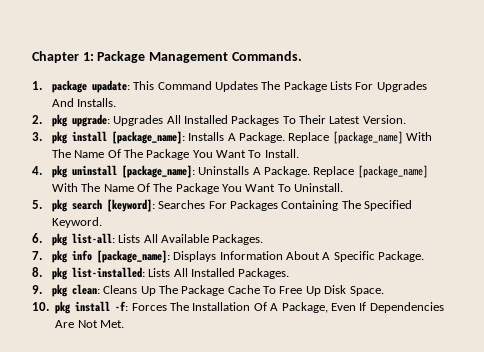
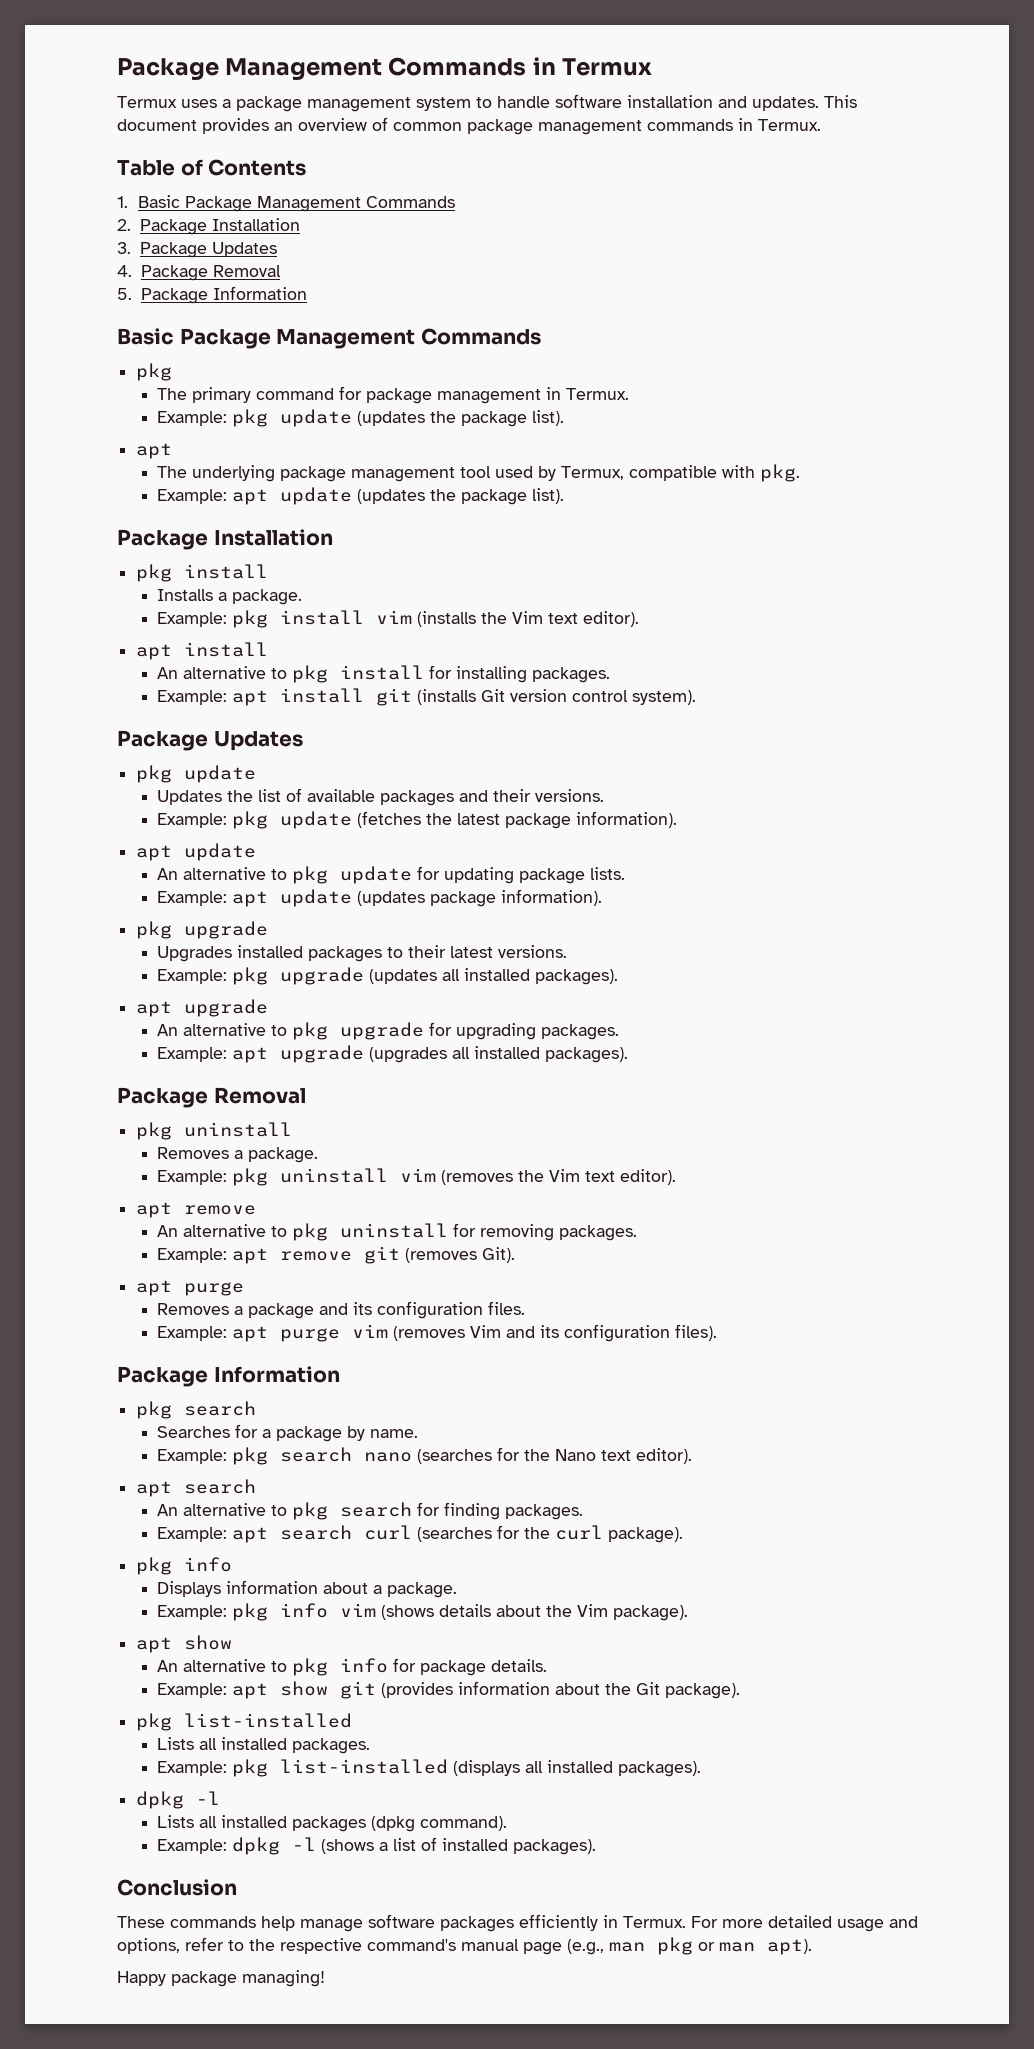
[32,51,302,63] [32,80,427,93] [51,98,117,107] [32,114,406,127] [32,131,432,144] [51,149,299,160] [32,165,428,178] [51,183,344,194] [32,199,412,212] [51,217,102,228] [32,233,264,246] [32,250,424,263] [32,267,290,280] [32,284,384,297] [32,301,444,314] [55,320,124,328] Chapter 1: Package Management Commands. // 1. package upadate: This Command Updates The Package Lists For Upgrades And Installs. // 2. pkg upgrade: Upgrades All Installed Packages To Their Latest Version. // 3. pkg install [package_name]: Installs A Package. Replace [package_name] With The Name Of The Package You Want To Install. // 4. pkg uninstall [package_name]: Uninstalls A Package. Replace [package_name] With The Name Of The Package You Want To Uninstall. // 5. pkg search [keyword]: Searches For Packages Containing The Specified Keyword. // 6. pkg list-all: Lists All Available Packages. // 7. pkg info [package_name]: Displays Information About A Specific Package. // 8. pkg list-installed: Lists All Installed Packages. // 9. pkg clean: Cleans Up The Package Cache To Free Up Disk Space. // 10. pkg install -f: Forces The Installation Of A Package, Even If Dependencies Are Not Met. -> [117,57,652,81] [117,94,857,112] [117,117,821,135] [117,159,307,176] [117,195,456,212] [117,218,300,235] [117,242,277,258] [117,265,281,281] [117,286,307,304] [117,328,541,349] [136,363,173,381] [157,386,630,404] [157,409,565,427] [136,443,173,459] [157,464,801,482] [157,487,565,505] [117,529,333,550] [136,564,269,582] [157,589,303,605] [157,610,640,628] [136,642,269,660] [157,665,611,683] [157,688,697,706] [117,730,303,751] [136,765,257,783] [157,788,605,806] [157,811,678,829] [136,843,257,861] [157,866,626,884] [157,889,603,907] [136,921,269,939] [157,945,568,962] [157,967,619,985] [136,999,269,1017] [157,1022,620,1040] [157,1045,629,1063] [117,1087,306,1108] [136,1122,293,1140] [157,1147,319,1163] [157,1168,677,1186] [136,1202,257,1218] [157,1223,638,1241] [157,1246,516,1264] [136,1280,245,1296] [157,1301,526,1319] [157,1324,718,1342] [117,1366,340,1387] [136,1401,257,1419] [157,1424,419,1442] [157,1447,693,1465] [136,1479,257,1497] [157,1502,584,1520] [157,1525,684,1543] [136,1557,233,1575] [157,1580,458,1598] [157,1603,689,1621] [136,1635,233,1653] [157,1658,548,1676] [157,1681,741,1699] [136,1713,353,1731] [157,1737,371,1754] [157,1759,702,1777] [136,1791,221,1809] [157,1815,508,1832] [157,1837,597,1855] [117,1879,237,1896] [117,1914,918,1932] [117,1937,812,1955] [117,1970,325,1987] Package Management Commands in Termux // Termux uses a package management system to handle software installation and updates. This document provides an overview of common package management commands in Termux. // Table of Contents // 1. Basic Package Management Commands // 2. Package Installation // 3. Package Updates // 4. Package Removal // 5. Package Information // Basic Package Management Commands // pkg // The primary command for package management in Termux. // Example: pkg update (updates the package list). // apt // The underlying package management tool used by Termux, compatible with pkg. // Example: apt update (updates the package list). // Package Installation // pkg install // Installs a package. // Example: pkg install vim (installs the Vim text editor). // apt install // An alternative to pkg install for installing packages. // Example: apt install git (installs Git version control system). // Package Updates // pkg update // Updates the list of available packages and their versions. // Example: pkg update (fetches the latest package information). // apt update // An alternative to pkg update for updating package lists. // Example: apt update (updates package information). // pkg upgrade // Upgrades installed packages to their latest versions. // Example: pkg upgrade (updates all installed packages). // apt upgrade // An alternative to pkg upgrade for upgrading packages. // Example: apt upgrade (upgrades all installed packages). // Package Removal // pkg uninstall // Removes a package. // Example: pkg uninstall vim (removes the Vim text editor). // apt remove // An alternative to pkg uninstall for removing packages. // Example: apt remove git (removes Git). // apt purge // Removes a package and its configuration files. // Example: apt purge vim (removes Vim and its configuration files). // Package Information // pkg search // Searches for a package by name. // Example: pkg search nano (searches for the Nano text editor). // apt search // An alternative to pkg search for finding packages. // Example: apt search curl (searches for the curl package). // pkg info // Displays information about a package. // Example: pkg info vim (shows details about the Vim package). // apt show // An alternative to pkg info for package details. // Example: apt show git (provides information about the Git package). // pkg list-installed // Lists all installed packages. // Example: pkg list-installed (displays all installed packages). // dpkg -l // Lists all installed packages (dpkg command). // Example: dpkg -l (shows a list of installed packages). // Conclusion // These commands help manage software packages efficiently in Termux. For more detailed usage and options, refer to the respective command's manual page (e.g., man pkg or man apt). // Happy package managing!

